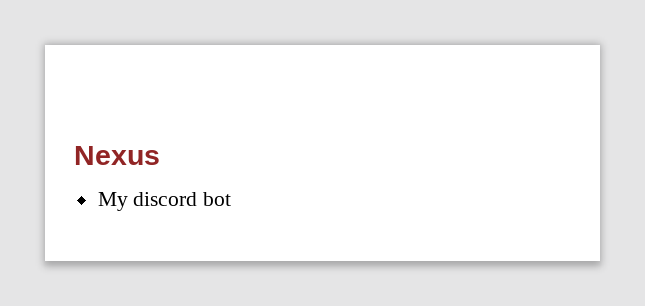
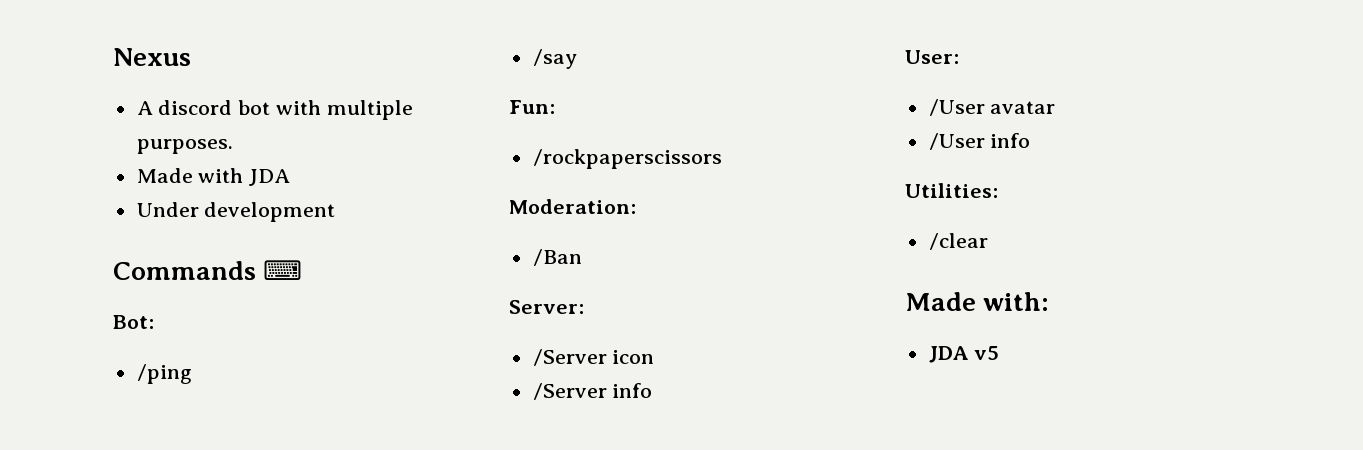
[97,192,128,211] My -> [136,101,153,115] A
(232, 199) none -> [276,100,413,120] [136,139,233,154] [136,168,291,186] [136,202,336,222] [113,260,303,280] [113,315,154,329] [136,364,192,384] [532,49,577,69] [509,100,555,114] [532,149,722,169] [509,199,636,214] [532,249,582,266] [509,300,584,314] [532,349,655,366] [532,383,653,400] [905,50,959,64] [928,99,1056,116] [928,133,1031,150] [905,183,998,198] [928,233,988,250] [905,292,1050,311] [928,346,1000,363] with multiple purposes. // Made with JDA // Under development // Commands ⌨ // Bot: // /ping // /say // Fun: // /rockpaperscissors // Moderation: // /Ban // Server: // /Server icon // /Server info // User: // /User avatar // /User info // Utilities: // /clear // Made with: // JDA v5

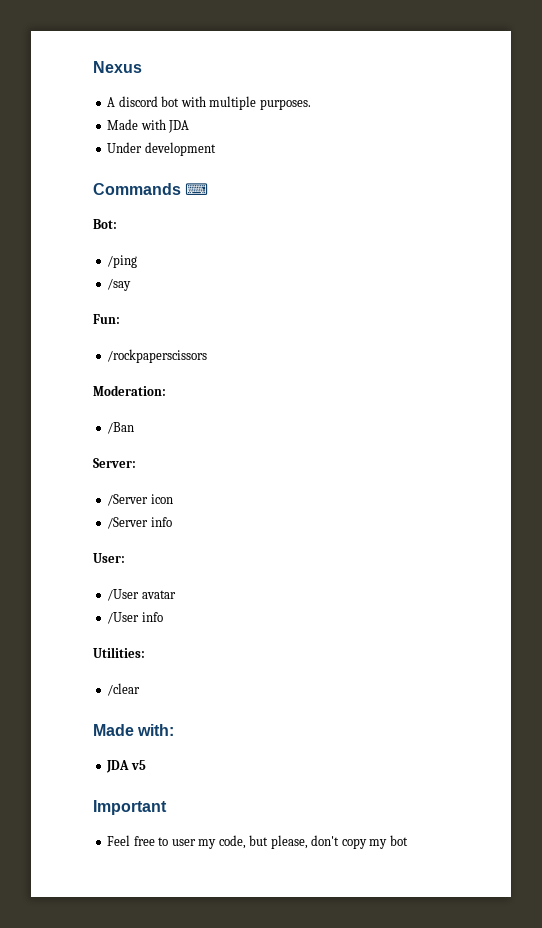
(1000, 353) none -> [93,800,167,815] [107,835,408,849] // Important // Feel free to user my code, but please, don't copy my bot

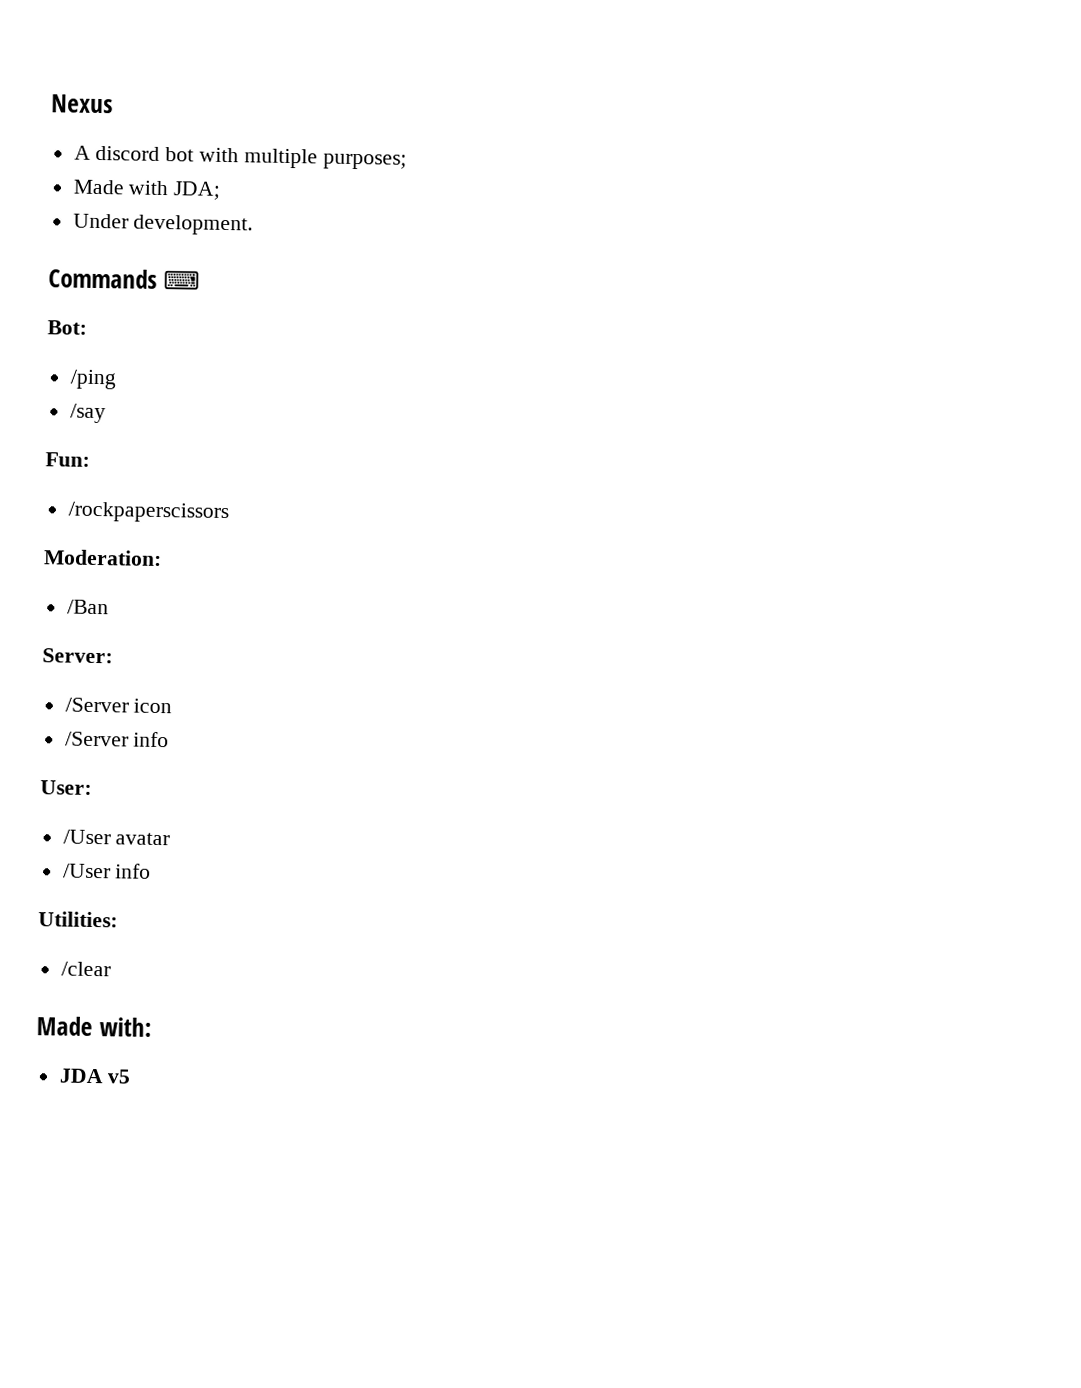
[259,99,311,110] purposes. -> [322,153,407,170] purposes;
[168,120,190,133] JDA -> [173,181,222,200] JDA;
[144,142,216,156] development -> [133,214,254,236] development.
[93,800,167,815] [107,835,408,849] // Important // Feel free to user my code, but please, don't copy my bot -> (132, 1076) none

